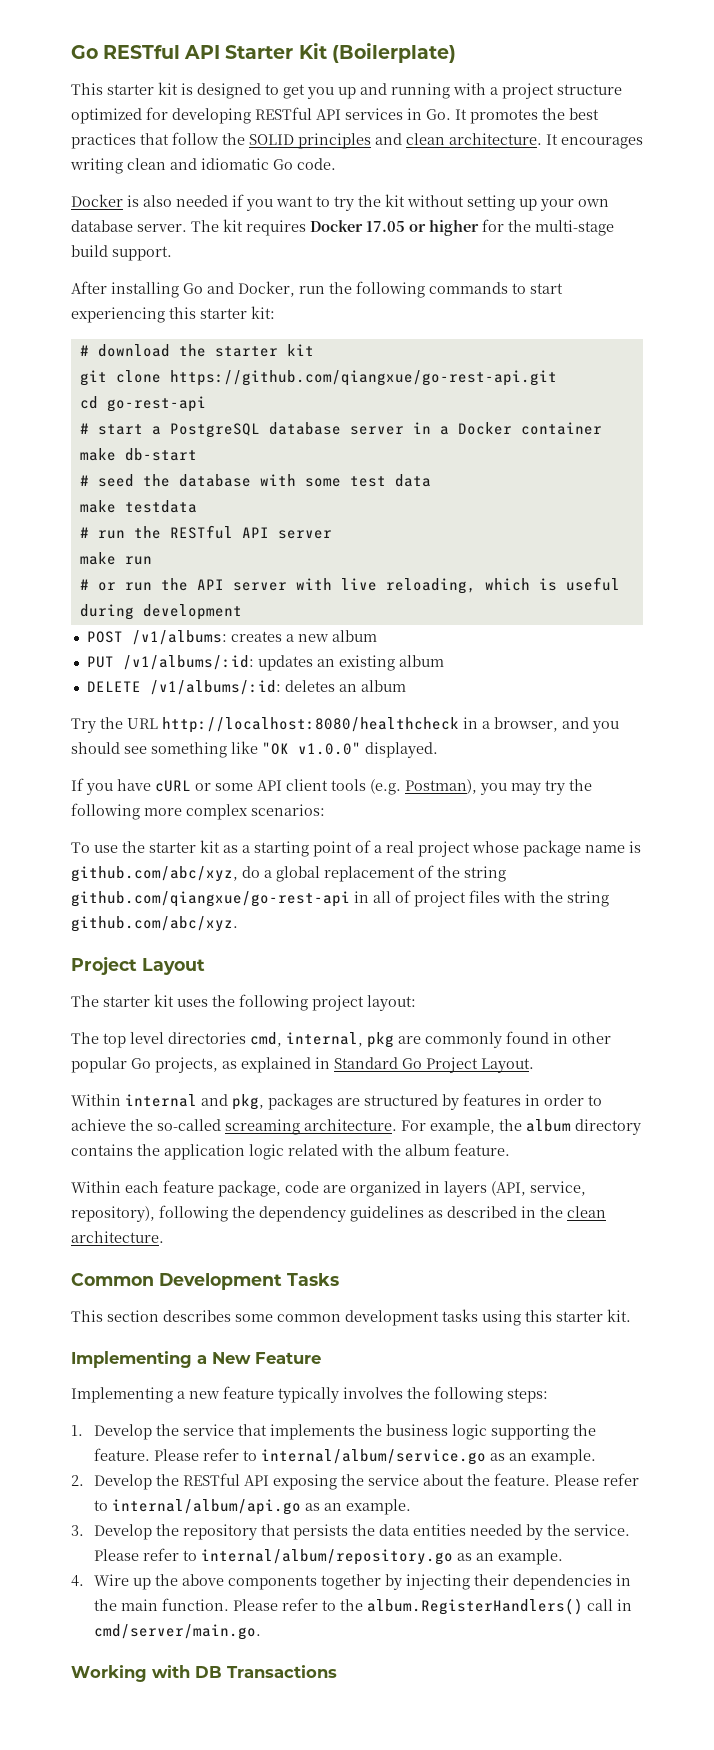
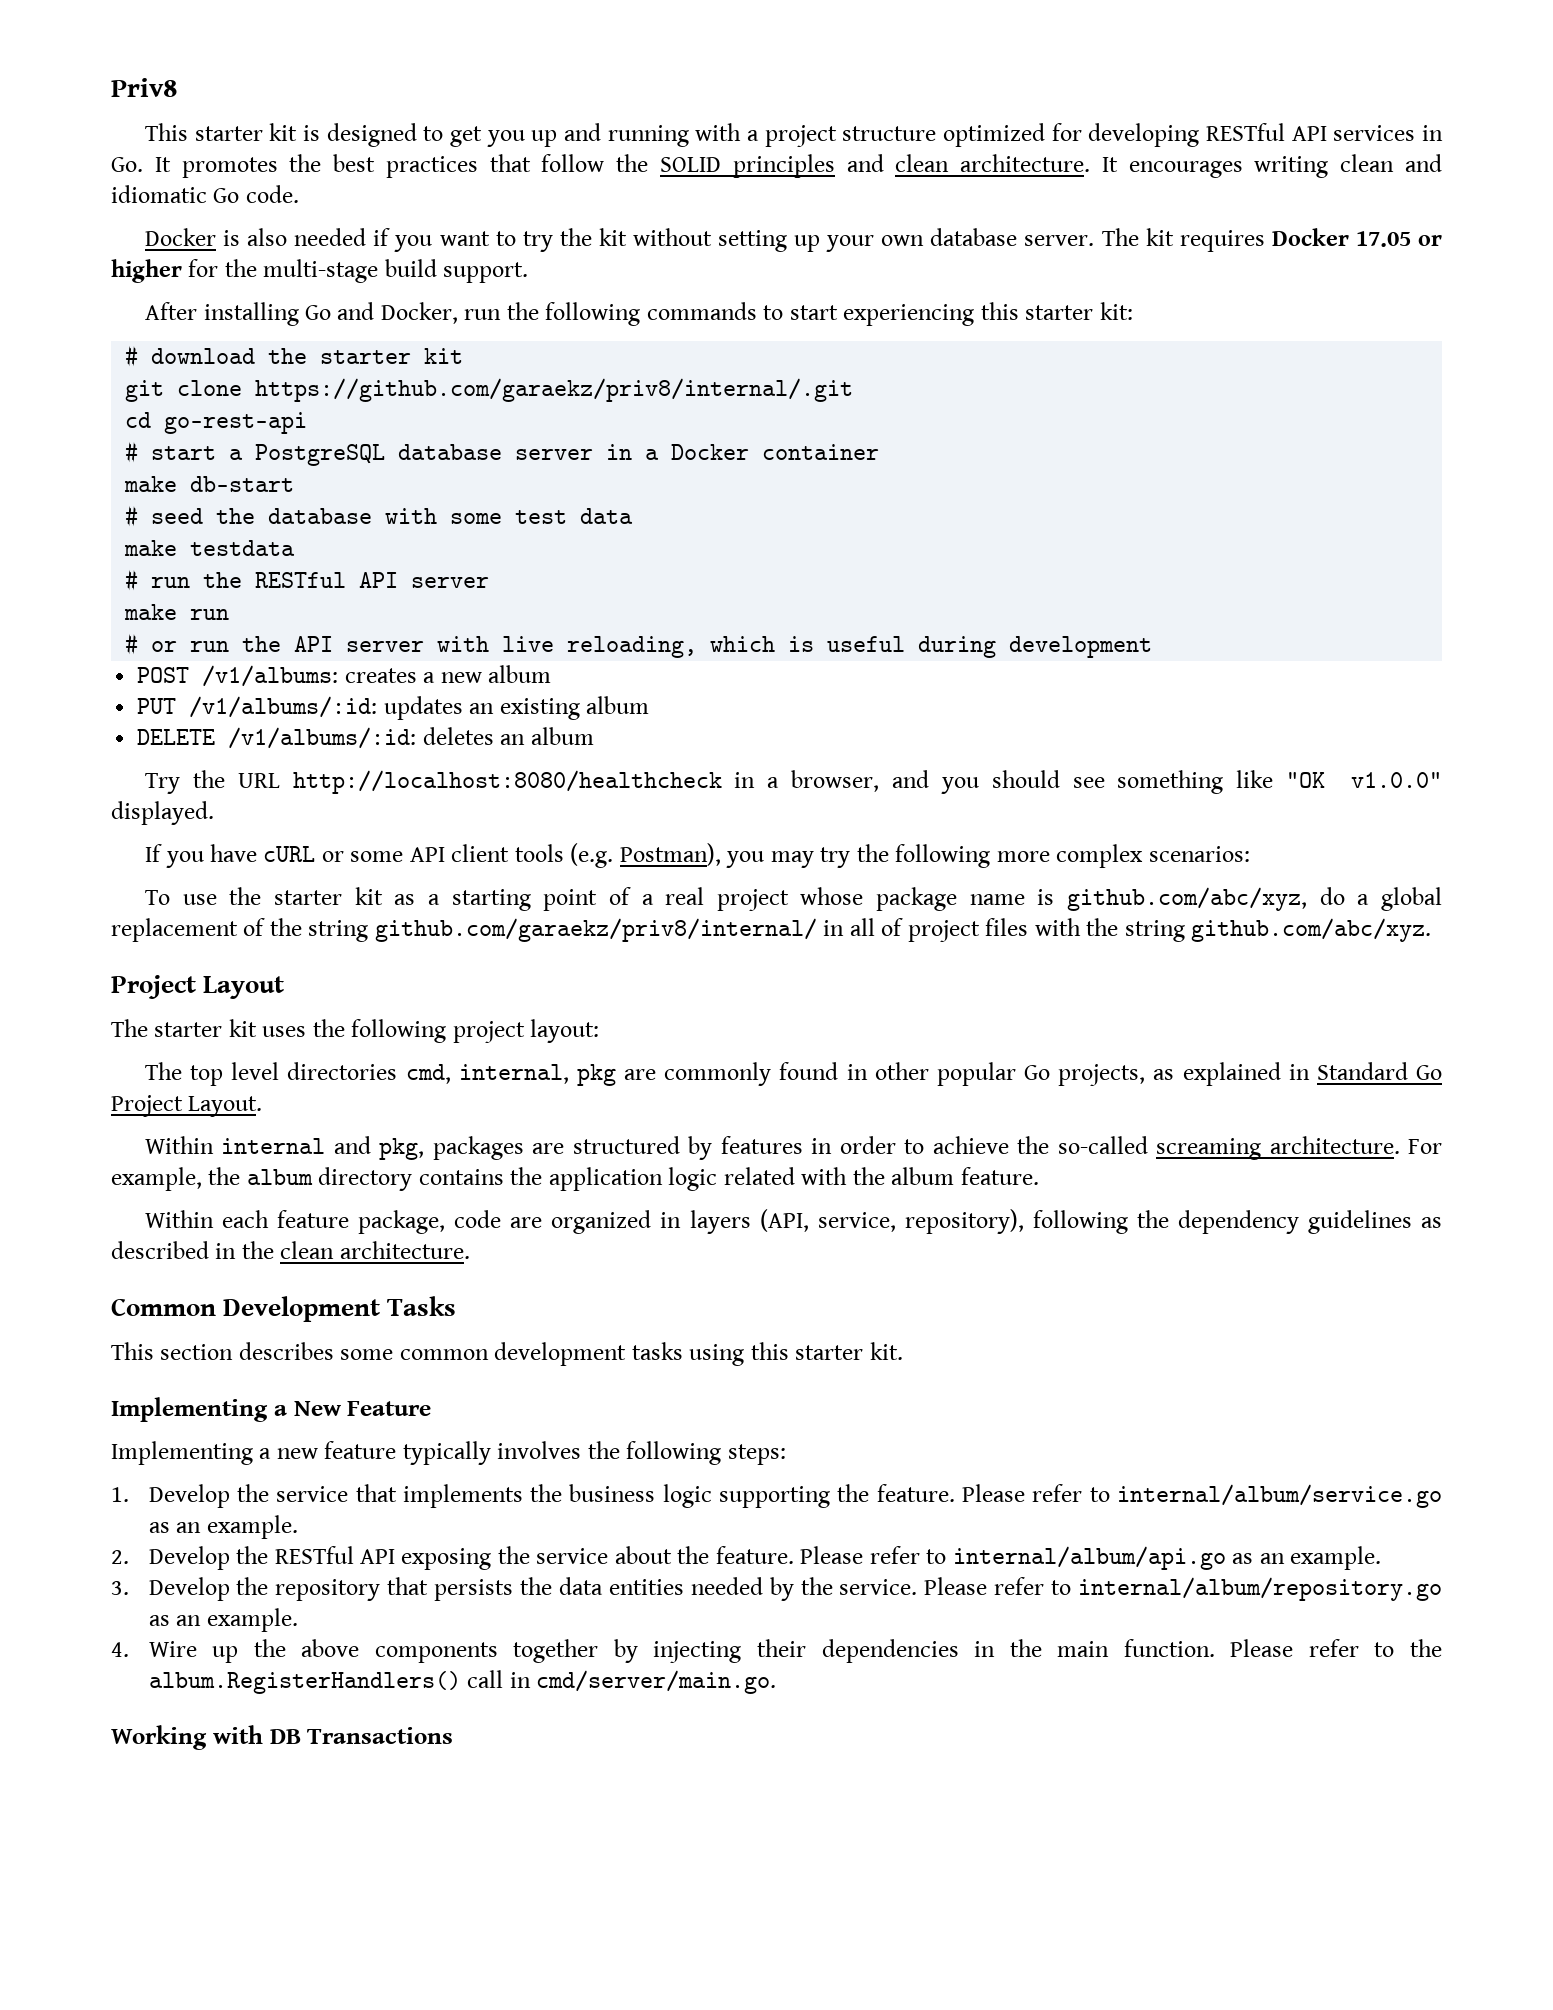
[71,43,456,63] Go RESTful API Starter Kit (Boilerplate) -> [111,78,178,97] Priv8
[169,370,557,386] https://github.com/qiangxue/go-rest-api.git -> [255,378,854,402] https://github.com/garaekz/priv8/internal/.git
[71,891,350,907] github.com/qiangxue/go-rest-api -> [374,918,817,942] github.com/garaekz/priv8/internal/

